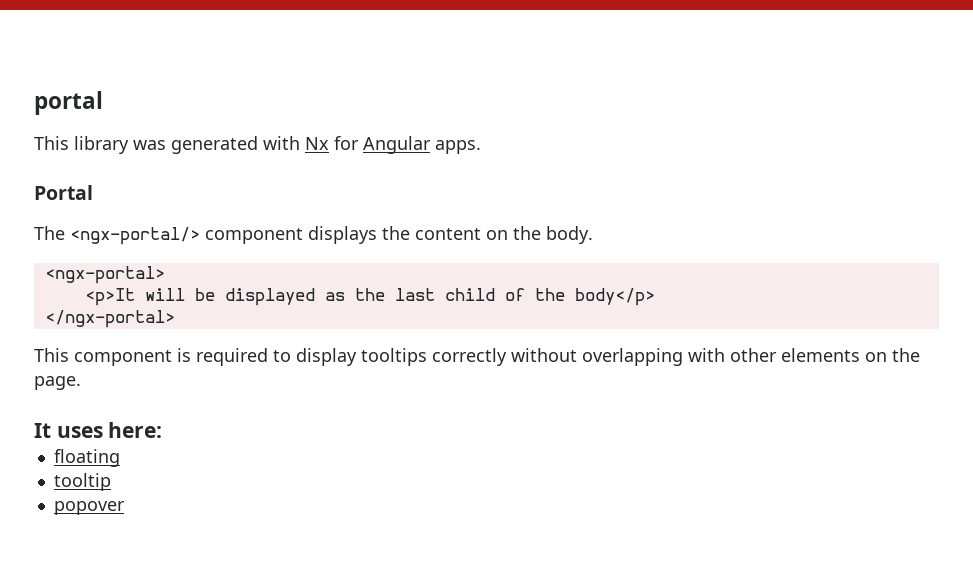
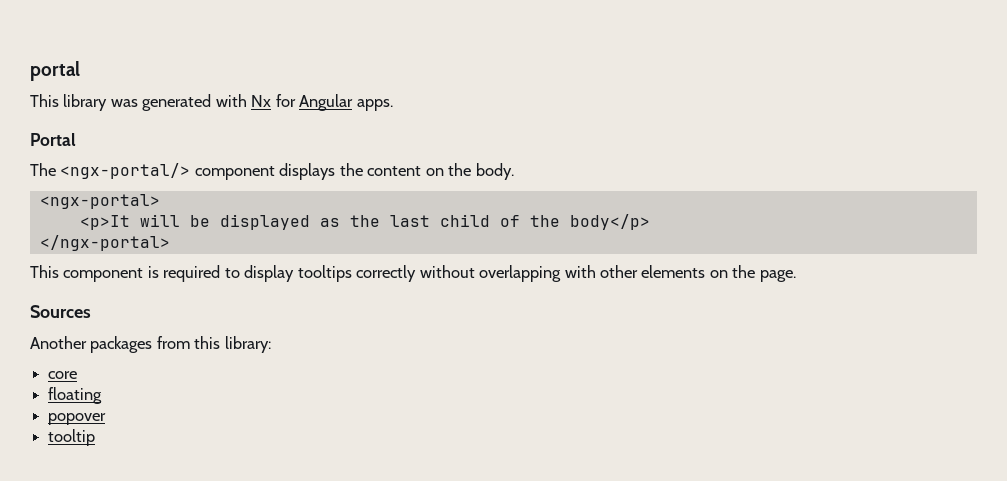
[34,422,163,438] It uses here: -> [30,305,91,318] [30,336,271,353] [48,371,78,379] Sources // Another packages from this library: // core
(120, 458) none -> [48,413,107,425] // popover
[53,501,125,515] // popover -> (96, 437) none

